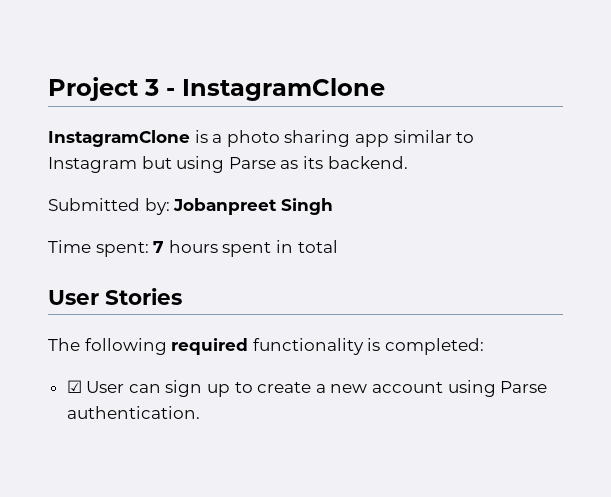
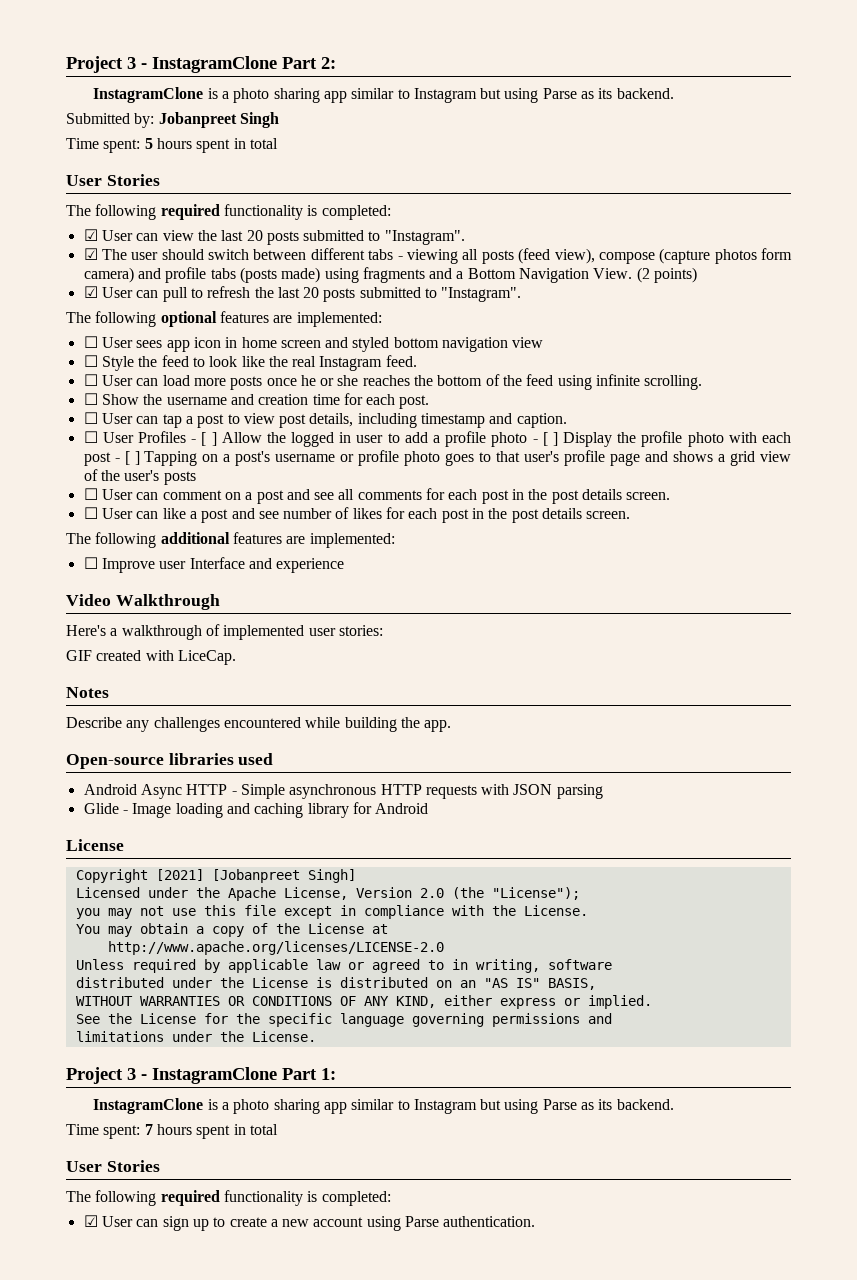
[48,77,385,101] Project 3 - InstagramClone -> [66,56,336,73] Project 3 - InstagramClone Part 2:
(333, 206) none -> [66,138,278,153] [66,174,160,186] [66,204,391,220] [83,229,465,245] [83,248,792,264] [83,267,698,283] [83,286,522,302] [66,311,382,327] [83,336,544,352] [83,355,417,371] [83,374,703,390] [83,393,430,409] [83,412,567,428] [83,431,791,447] [83,450,792,466] [83,469,196,485] [83,488,671,504] [83,507,631,523] [66,532,395,548] [83,557,345,573] [66,594,220,610] [66,624,383,640] [66,650,236,665] [66,687,109,698] [66,717,452,732] [66,753,274,769] [83,784,603,799] [83,802,429,818] [66,839,124,851] [75,869,356,883] [75,887,580,901] [75,905,588,919] [75,923,388,937] [107,941,444,955] [75,959,612,973] [75,977,596,990] [75,995,652,1009] [75,1013,612,1027] [75,1031,316,1042] [66,1067,336,1084] [93,1098,674,1114] // Time spent: 5 hours spent in total // User Stories // The following required functionality is completed: // ☑ User can view the last 20 posts submitted to "Instagram". // ☑ The user should switch between different tabs - viewing all posts (feed view), compose (capture photos form camera) and profile tabs (posts made) using fragments and a Bottom Navigation View. (2 points) // ☑ User can pull to refresh the last 20 posts submitted to "Instagram". // The following optional features are implemented: // ☐ User sees app icon in home screen and styled bottom navigation view // ☐ Style the feed to look like the real Instagram feed. // ☐ User can load more posts once he or she reaches the bottom of the feed using infinite scrolling. // ☐ Show the username and creation time for each post. // ☐ User can tap a post to view post details, including timestamp and caption. // ☐ User Profiles - [ ] Allow the logged in user to add a profile photo - [ ] Display the profile photo with each post - [ ] Tapping on a post's username or profile photo goes to that user's profile page and shows a grid view of the user's posts // ☐ User can comment on a post and see all comments for each post in the post details screen. // ☐ User can like a post and see number of likes for each post in the post details screen. // The following additional features are implemented: // ☐ Improve user Interface and experience // Video Walkthrough // Here's a walkthrough of implemented user stories: // GIF created with LiceCap. // Notes // Describe any challenges encountered while building the app. // Open-source libraries used // Android Async HTTP - Simple asynchronous HTTP requests with JSON parsing // Glide - Image loading and caching library for Android // License // Copyright [2021] [Jobanpreet Singh] // Licensed under the Apache License, Version 2.0 (the "License"); // you may not use this file except in compliance with the License. // You may obtain a copy of the License at // http://www.apache.org/licenses/LICENSE-2.0 // Unless required by applicable law or agreed to in writing, software // distributed under the License is distributed on an "AS IS" BASIS, // WITHOUT WARRANTIES OR CONDITIONS OF ANY KIND, either express or implied. // See the License for the specific language governing permissions and // limitations under the License. // Project 3 - InstagramClone Part 1: // InstagramClone is a photo sharing app similar to Instagram but using Parse as its backend.

